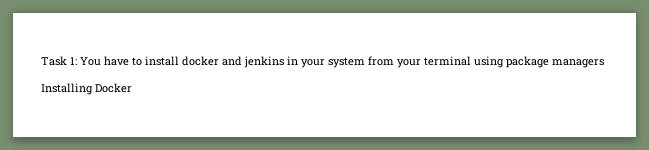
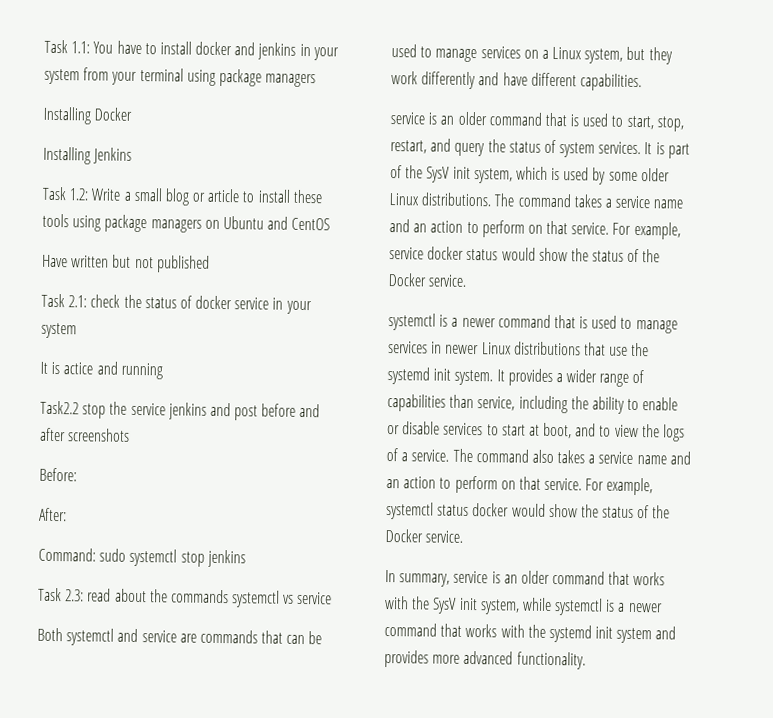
[41,56,77,66] Task 1: -> [44,39,91,54] Task 1.1:
(132, 88) none -> [43,146,133,165] [42,186,323,206] [42,213,331,233] [42,254,210,273] [41,293,312,315] [41,322,77,339] [40,361,163,380] [40,400,321,421] [39,427,131,442] [39,467,77,482] [39,507,67,522] [38,547,246,568] [38,587,333,608] [37,627,323,646] [391,44,673,65] [391,71,642,92] [390,111,684,132] [390,138,690,159] [390,165,670,185] [389,192,684,209] [389,219,681,240] [389,246,661,263] [388,273,468,287] [388,313,678,334] [388,341,650,357] [387,367,645,387] [387,394,679,414] [387,421,686,442] [386,448,691,465] [386,475,654,496] [386,502,671,520] [385,529,464,543] [385,570,666,587] [384,596,663,616] [384,622,677,644] [384,649,586,670] // Installing Jenkins // Task 1.2: Write a small blog or article to install these tools using package managers on Ubuntu and CentOS // Have written but not published // Task 2.1: check the status of docker service in your system // It is actice and running // Task2.2 stop the service jenkins and post before and after screenshots // Before: // After: // Command: sudo systemctl stop jenkins // Task 2.3: read about the commands systemctl vs service // Both systemctl and service are commands that can be used to manage services on a Linux system, but they work differently and have different capabilities. // service is an older command that is used to start, stop, restart, and query the status of system services. It is part of the SysV init system, which is used by some older Linux distributions. The command takes a service name and an action to perform on that service. For example, service docker status would show the status of the Docker service. // systemctl is a newer command that is used to manage services in newer Linux distributions that use the systemd init system. It provides a wider range of capabilities than service, including the ability to enable or disable services to start at boot, and to view the logs of a service. The command also takes a service name and an action to perform on that service. For example, systemctl status docker would show the status of the Docker service. // In summary, service is an older command that works with the SysV init system, while systemctl is a newer command that works with the systemd init system and provides more advanced functionality.

